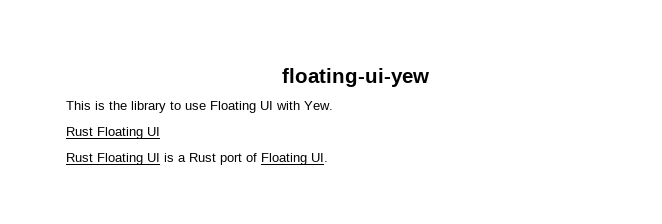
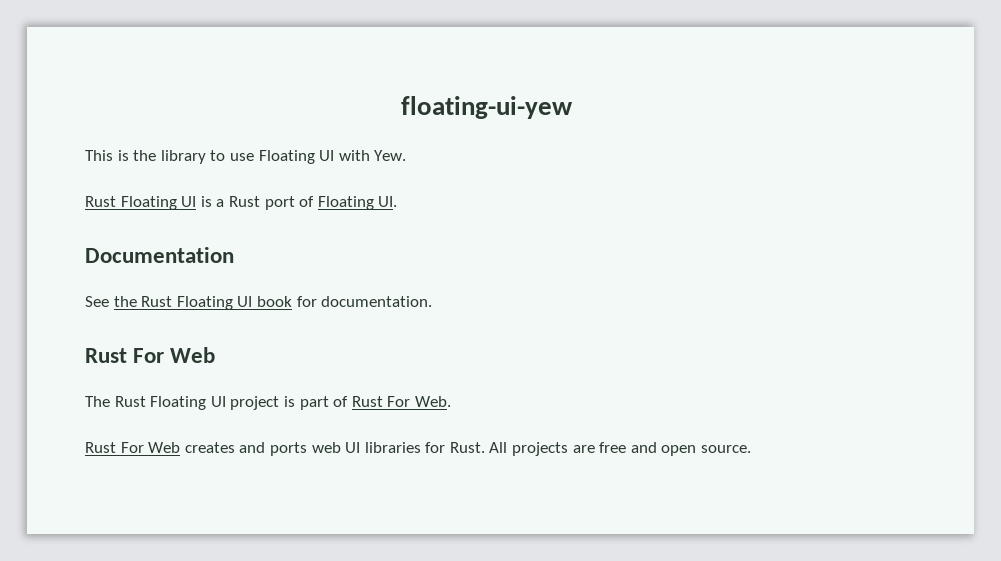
[66,153,160,165] // Rust Floating UI -> (197, 201) none
(328, 157) none -> [85,247,234,263] [85,296,433,310] [85,347,216,363] [85,396,451,410] [85,442,752,456] // Documentation // See the Rust Floating UI book for documentation. // Rust For Web // The Rust Floating UI project is part of Rust For Web. // Rust For Web creates and ports web UI libraries for Rust. All projects are free and open source.

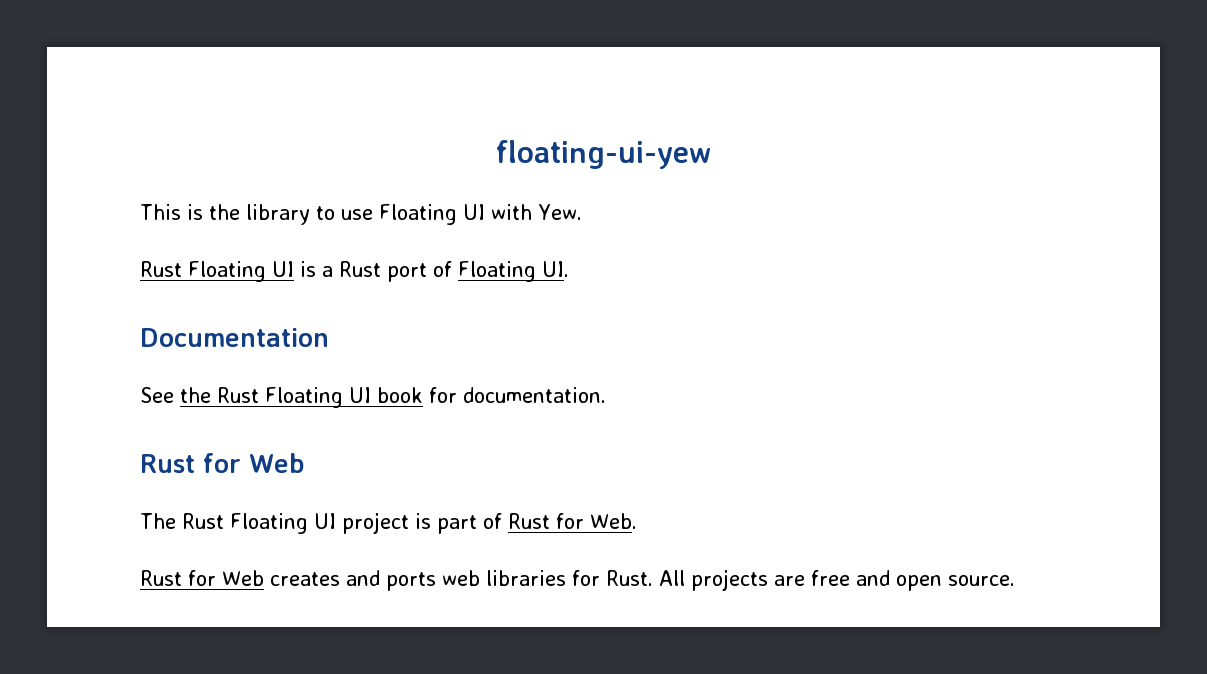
[133,348,165,363] For -> [203,453,241,473] for
[387,396,411,407] For -> [556,513,584,529] for
[120,442,144,453] For -> [188,570,216,586] for
[345,442,361,453] UI -> (480, 578) none

